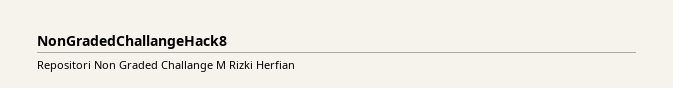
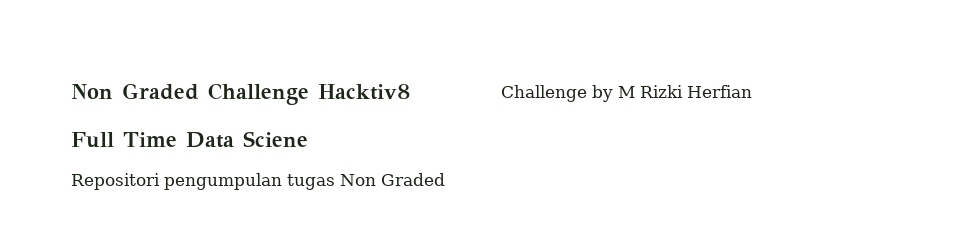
[37,35,227,49] [37,61,213,72] NonGradedChallangeHack8 // Repositori Non Graded Challange -> [71,83,410,105] [71,131,308,148] [71,173,445,190] [501,85,613,102] Non Graded Challenge Hacktiv8 // Full Time Data Sciene // Repositori pengumpulan tugas Non Graded Challenge by

